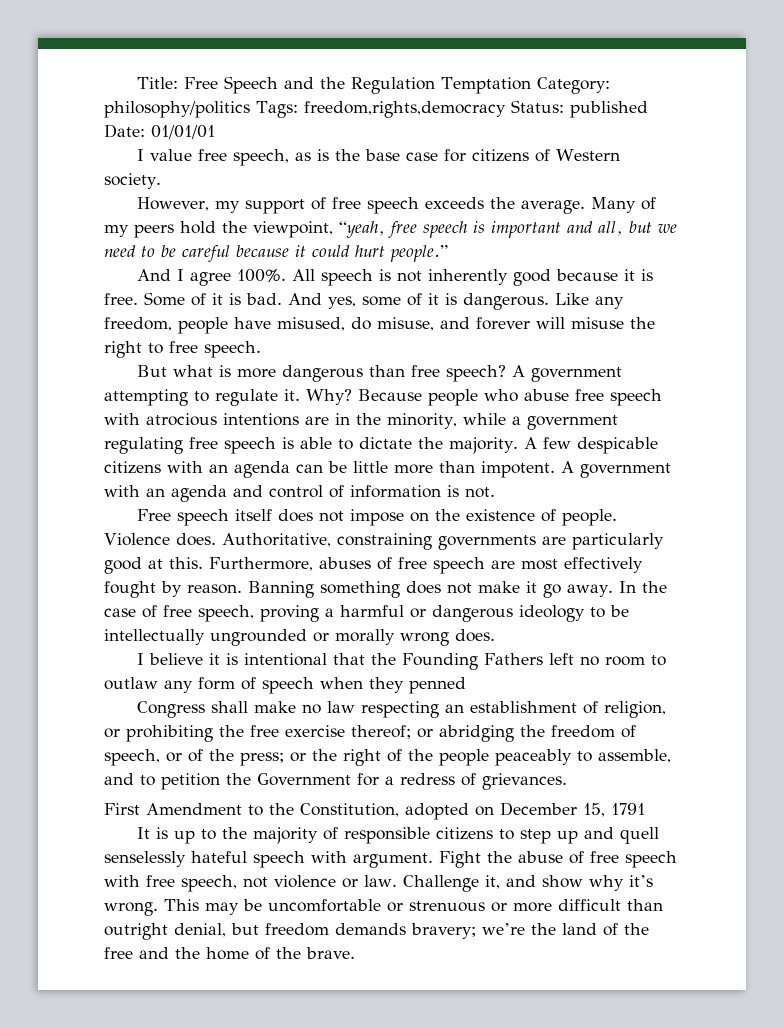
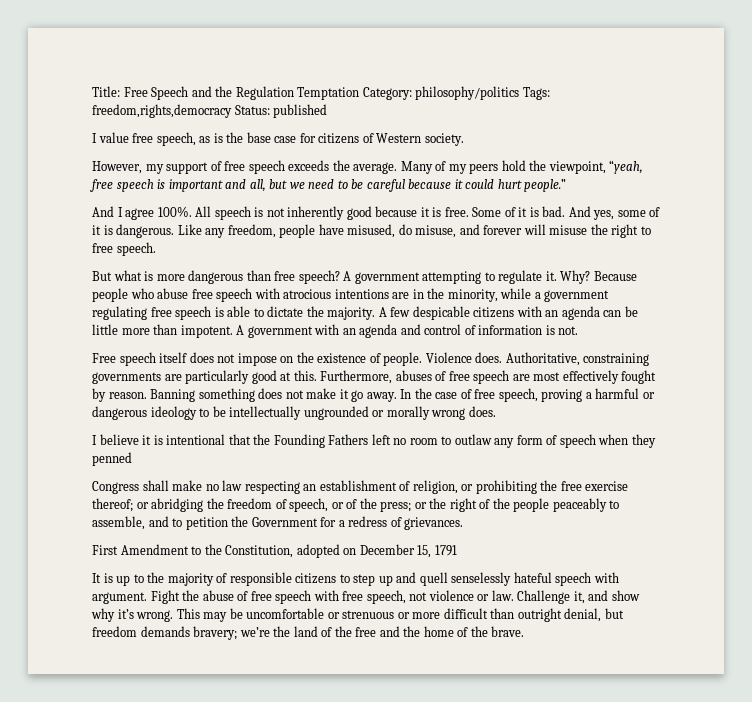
[104,124,215,139] Date: 01/01/01 -> (328, 111) none

